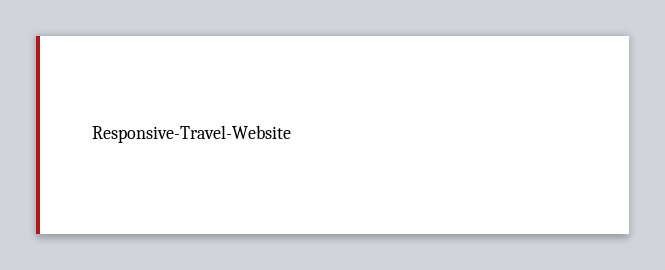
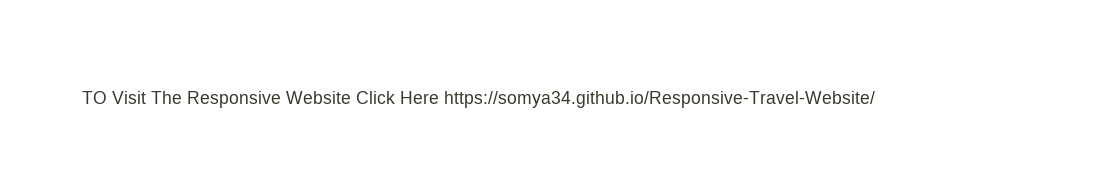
[92,125,291,143] Responsive-Travel-Website -> [82,91,875,108] TO Visit The Responsive Website Click Here https://somya34.github.io/Responsive-Travel-Website/

